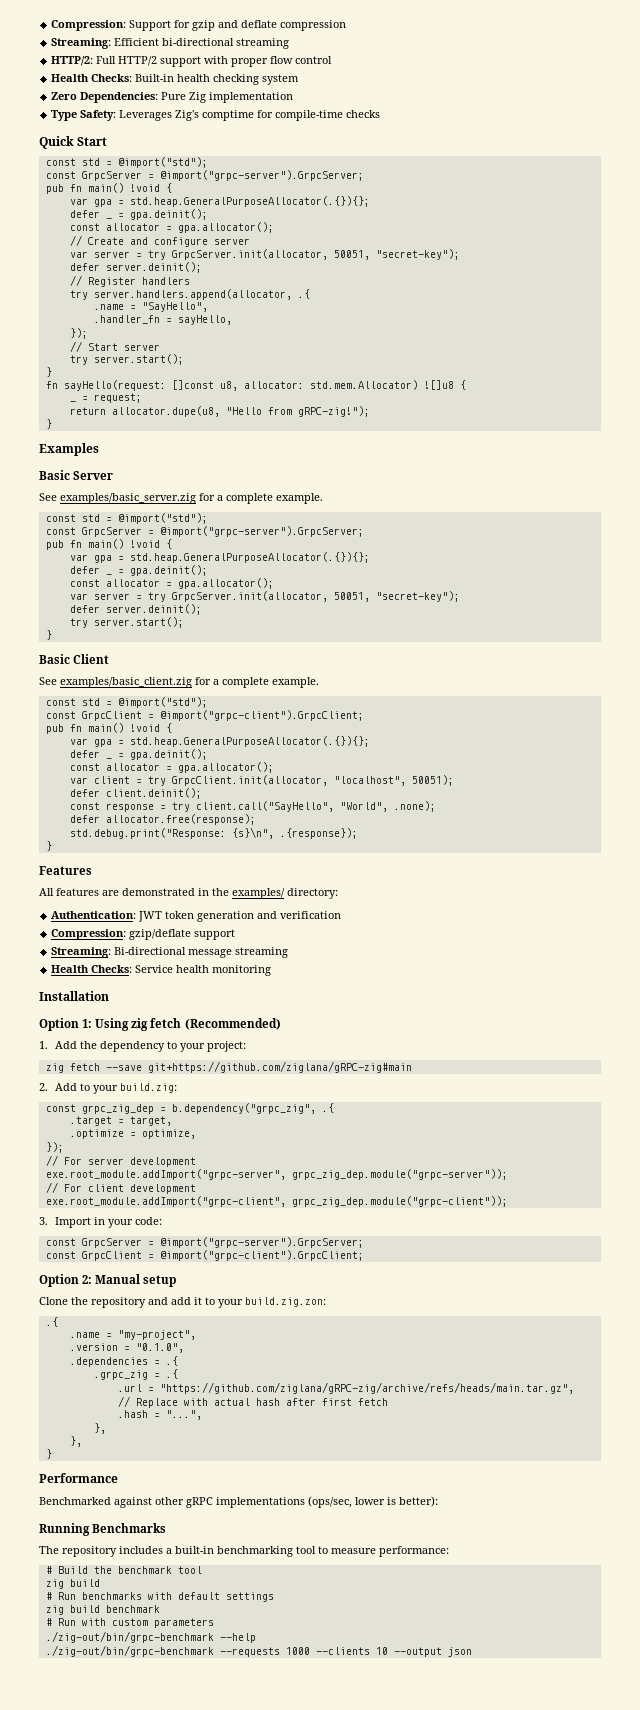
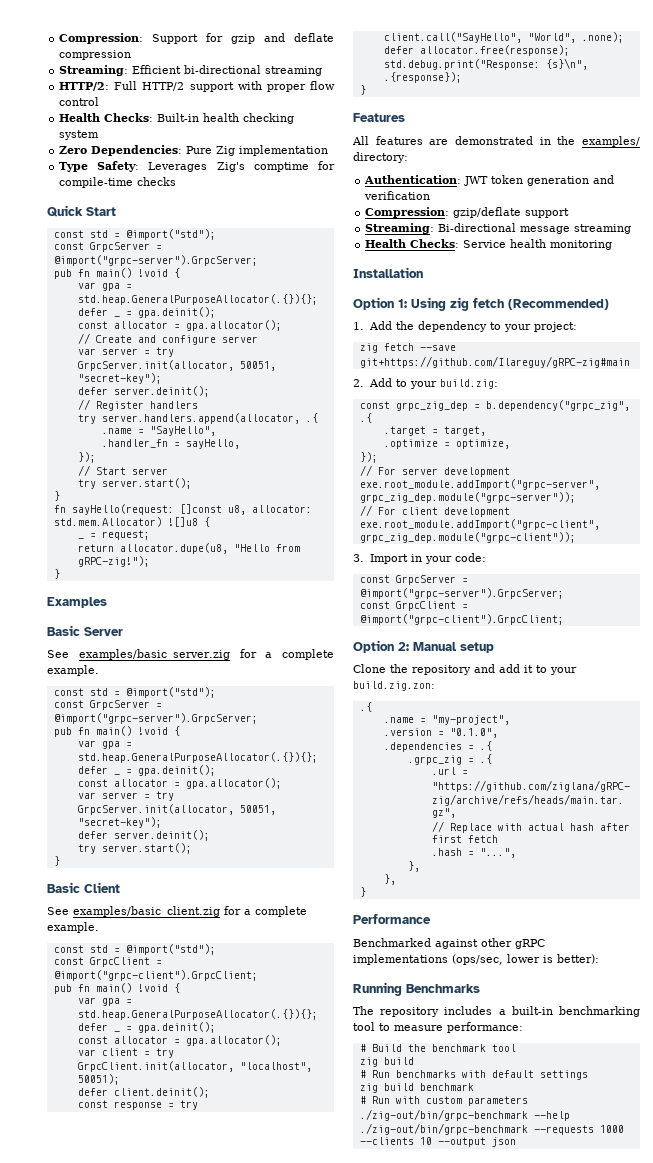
[147,1061,412,1073] git+https://github.com/ziglana/gRPC-zig#main -> [359,356,630,368] git+https://github.com/Ilareguy/gRPC-zig#main

